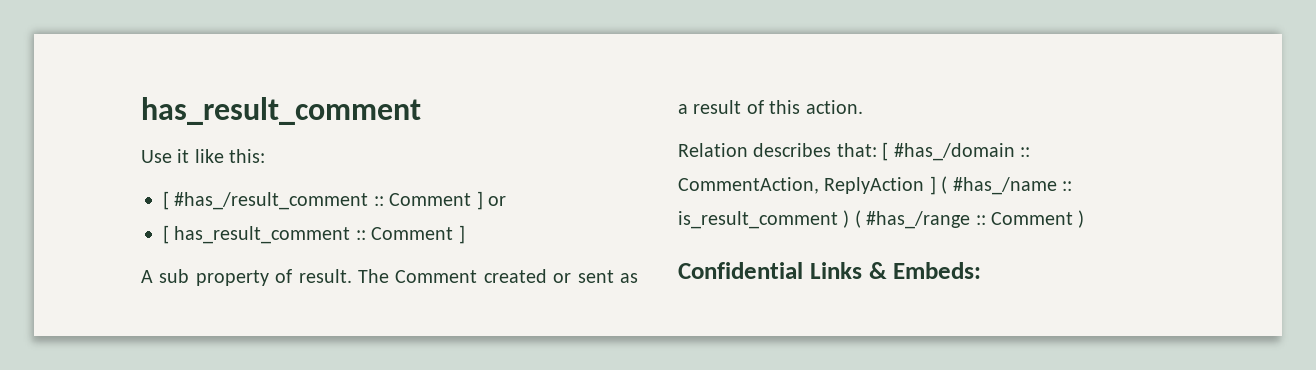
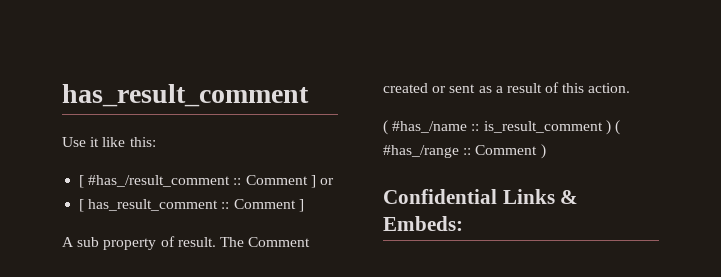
[678,142,1030,161] [678,176,936,195] Relation describes that: [ #has_/domain :: CommentAction, ReplyAction ] -> (631, 88) none

